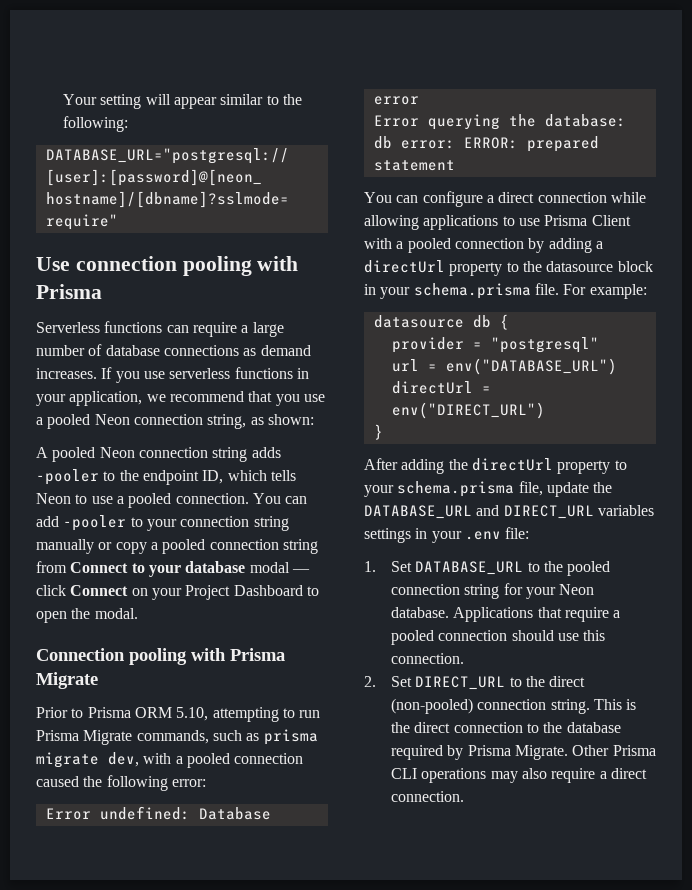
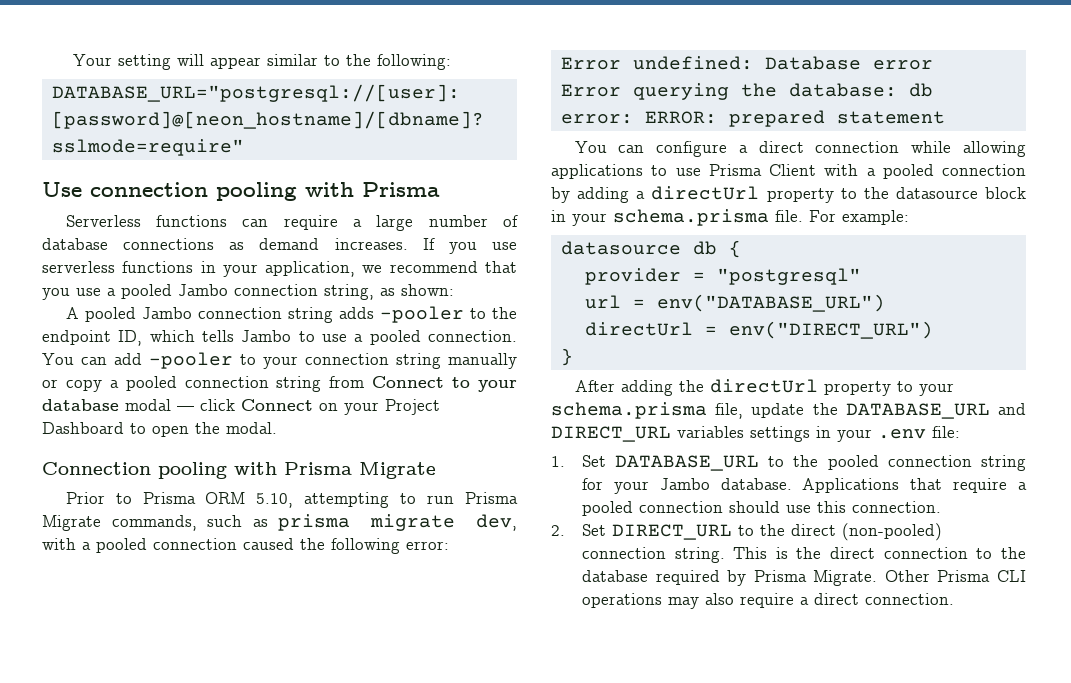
[94,414,130,425] Neon -> [178,284,228,296] Jambo
[99,447,135,458] Neon -> [141,307,192,319] Jambo
[36,493,71,504] Neon -> [241,330,292,342] Jambo
[559,584,595,595] Neon -> [659,478,710,490] Jambo

